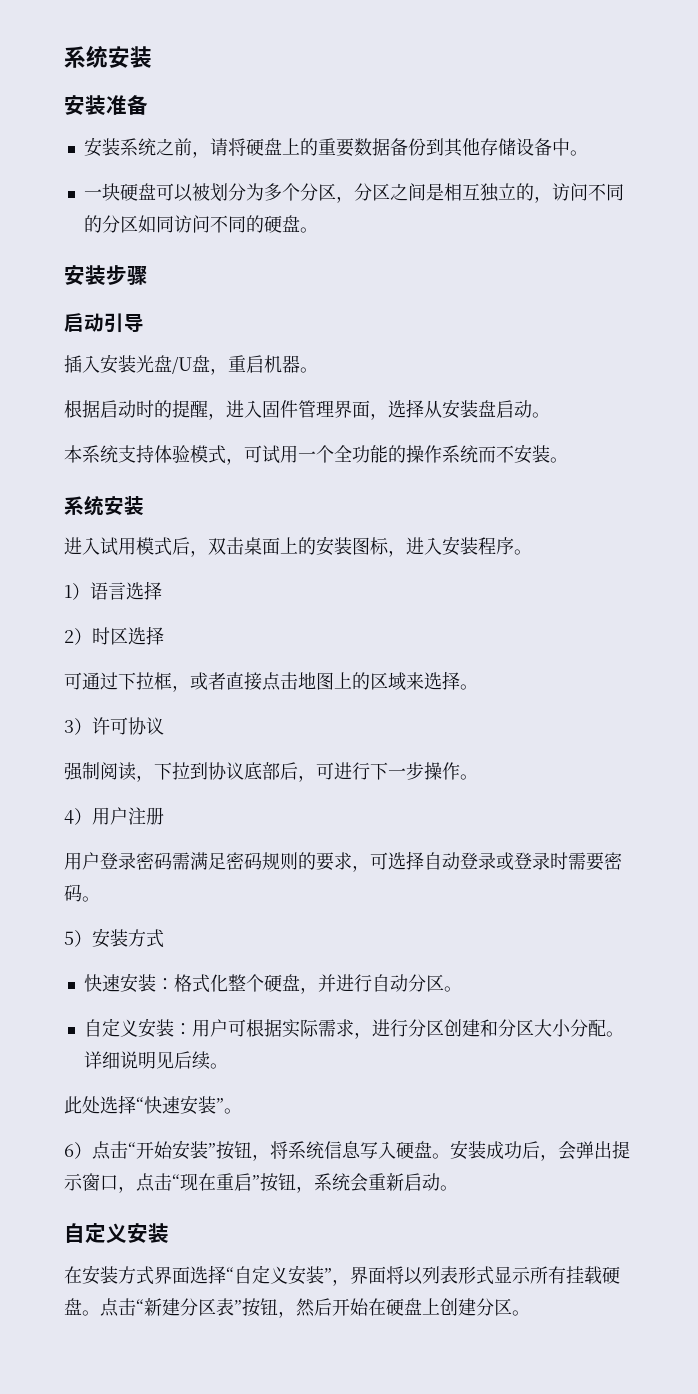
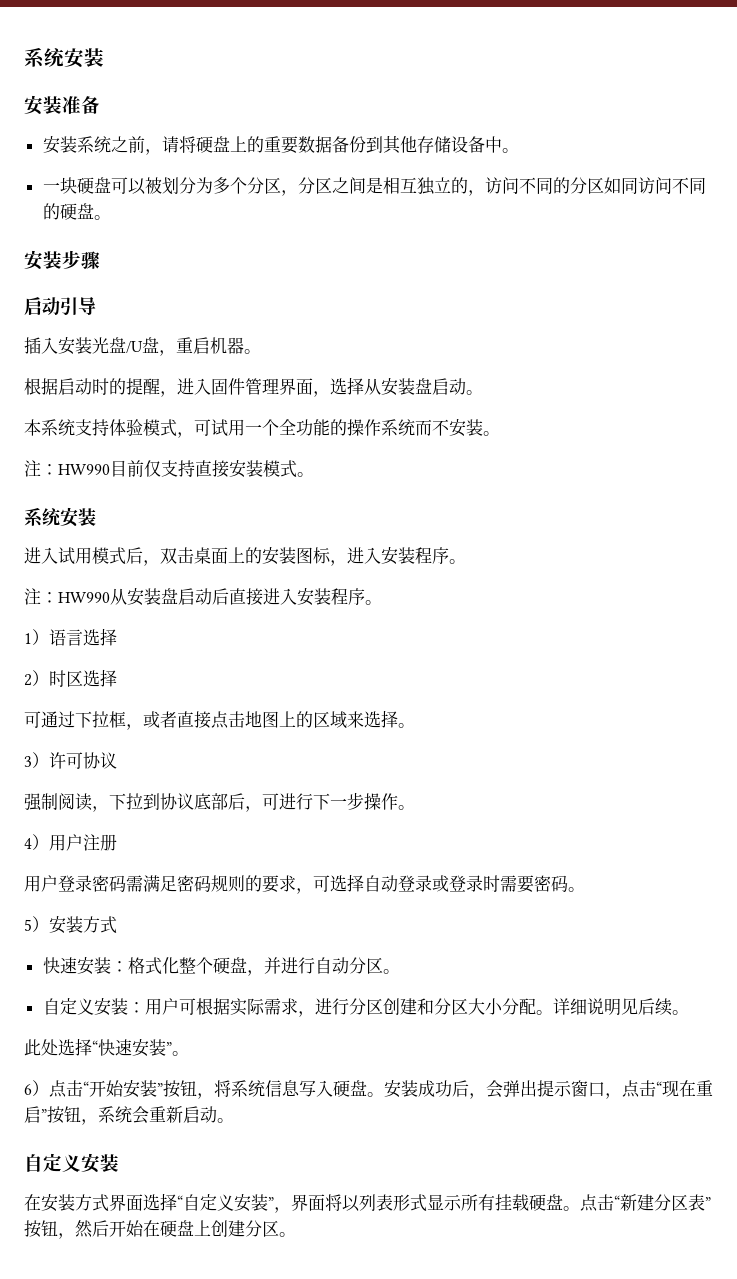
(568, 460) none -> [24,460,314,478] // 注：HW990目前仅支持直接安装模式。
(532, 552) none -> [24,588,382,606] // 注：HW990从安装盘启动后直接进入安装程序。

